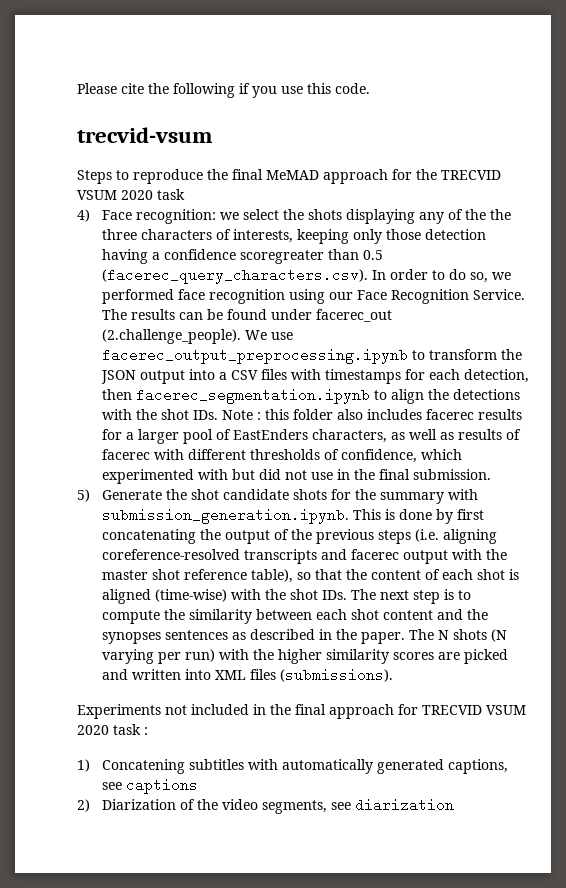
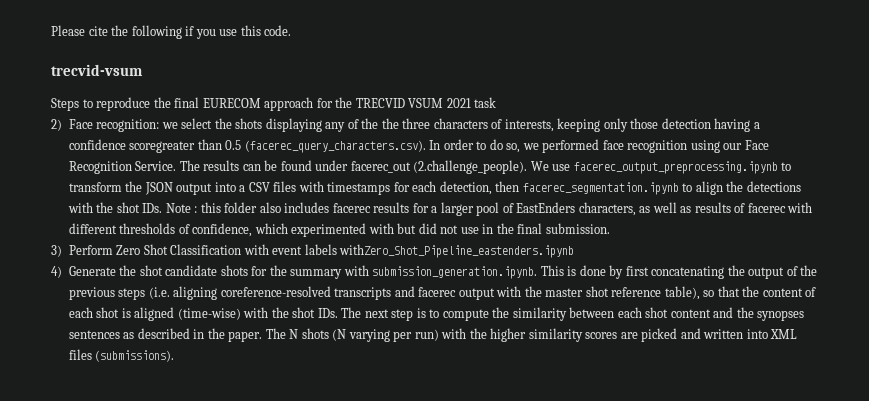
[266,170,319,180] MeMAD -> [202,98,261,108] EURECOM
[121,190,153,200] 2020 -> [446,98,471,108] 2021
[77,209,90,222] 4) -> [51,119,62,131] 2)
[77,489,90,502] 5) -> [51,244,575,258] [51,266,62,278] 3) Perform Zero Shot Classification with event labels withZero_Shot_Pipeline_eastenders.ipynb // 4)
[77,704,526,719] [77,724,148,735] [77,759,508,774] [101,778,198,794] [77,798,454,814] // Experiments not included in the final approach for TRECVID VSUM 2020 task : // 1) Concatening subtitles with automatically generated captions, see captions // 2) Diarization of the video segments, see diarization -> (175, 356) none

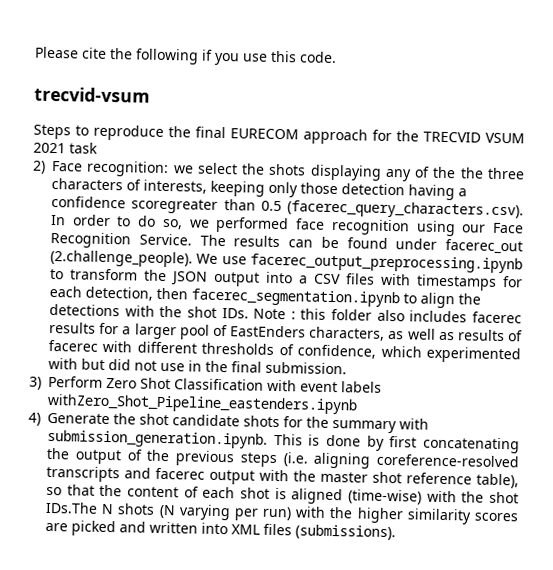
[317,307,805,321] [68,328,286,342] IDs. The next step is to compute the similarity between each shot content and the synopses sentences as described in the paper. The -> [45,501,98,514] IDs.The

